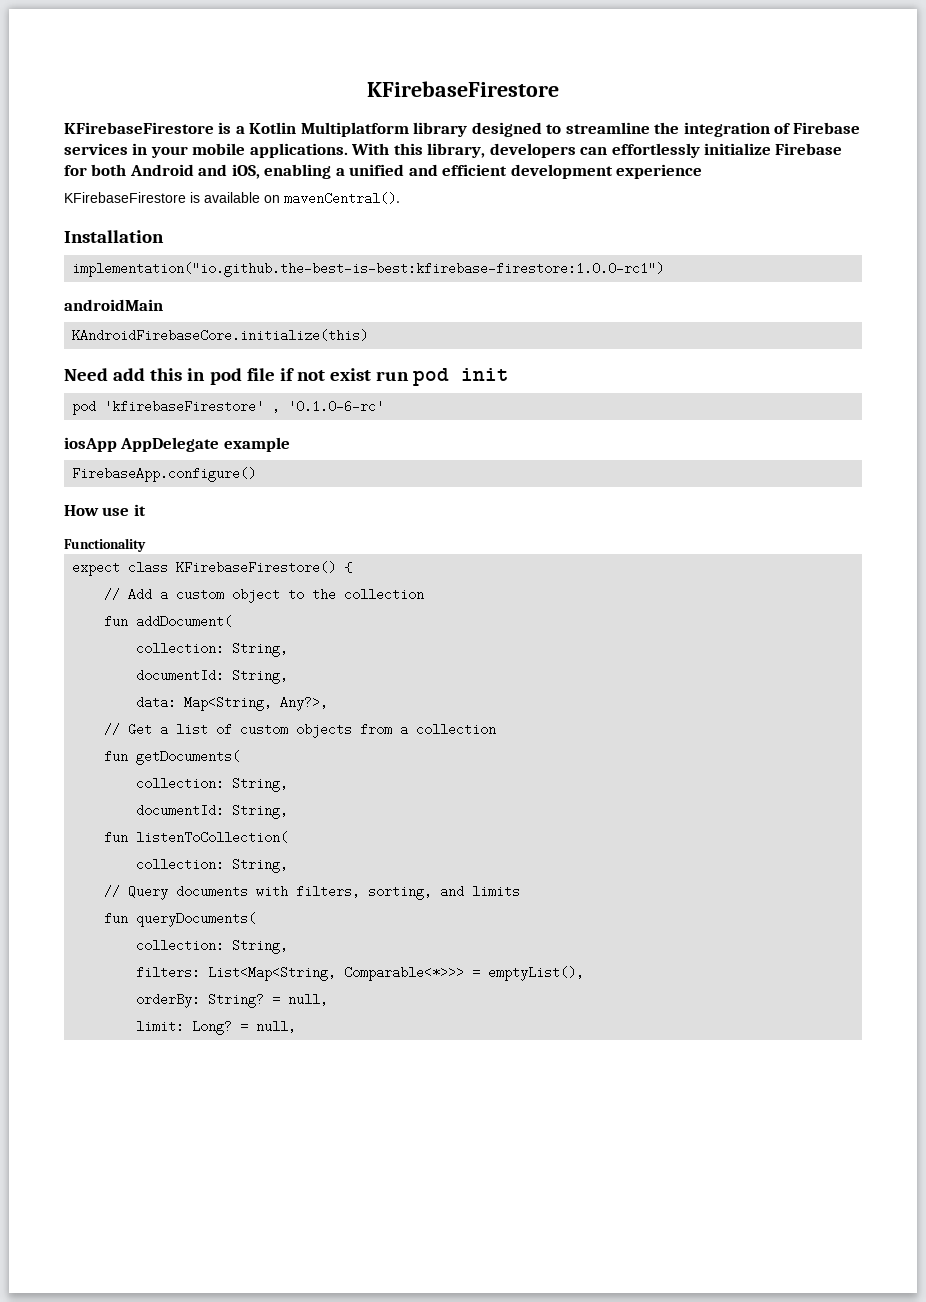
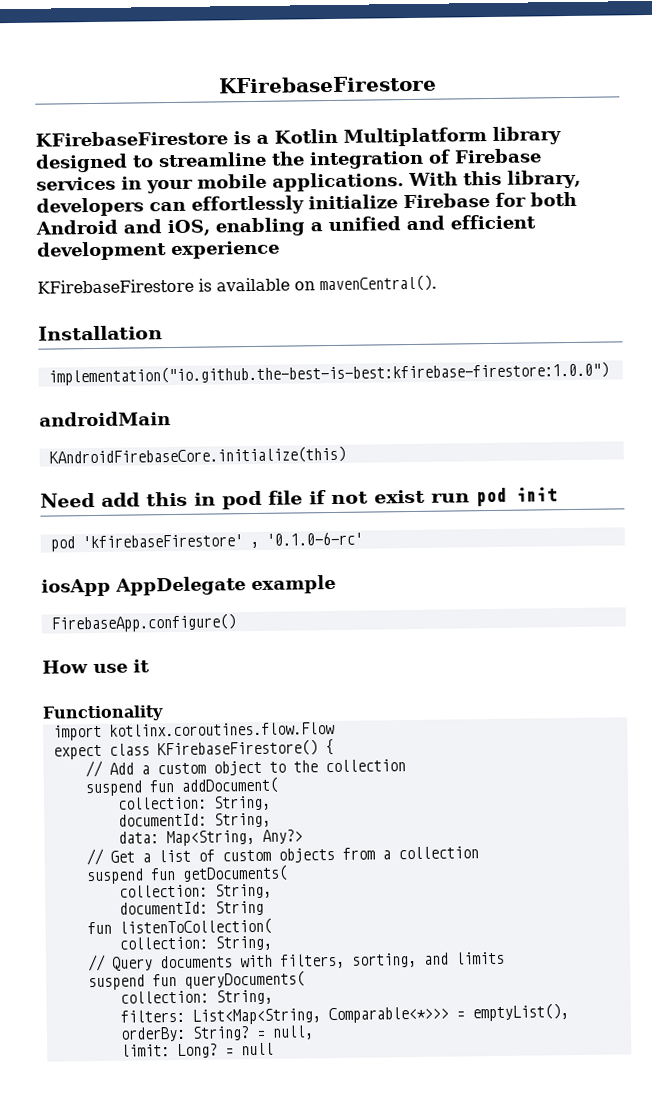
[72,262,665,277] implementation("io.github.the-best-is-best:kfirebase-firestore:1.0.0-rc1") -> [47,361,609,386] implementation("io.github.the-best-is-best:kfirebase-firestore:1.0.0")
(146, 545) none -> [52,721,335,741] // import kotlinx.coroutines.flow.Flow
(425, 594) none -> [84,780,143,797] suspend
[280,696,329,711] Any?>, -> [261,829,303,844] Any?>
(497, 729) none -> [85,868,144,885] suspend
[232,804,289,819] String, -> [214,900,264,916] String
(521, 891) none -> [87,974,145,991] suspend
[256,1020,297,1033] null, -> [240,1042,274,1056] null

